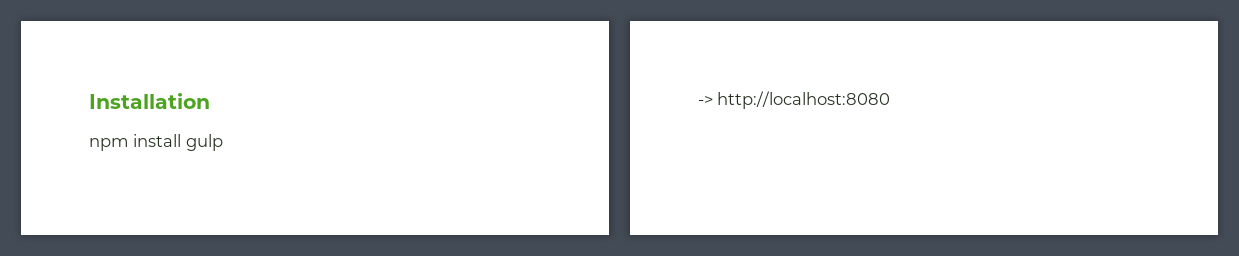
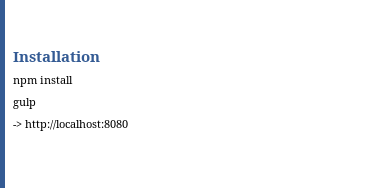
(182, 140) none -> (73, 80) //

